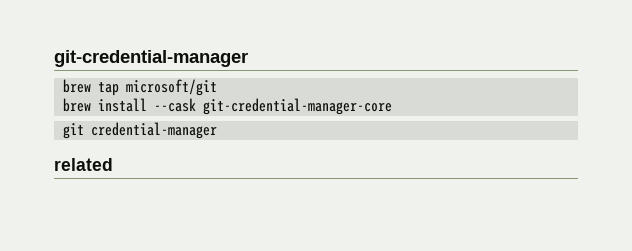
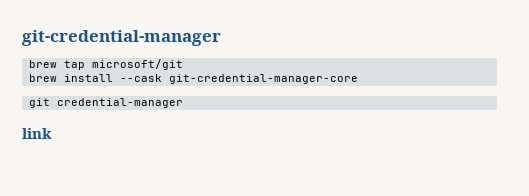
[54,158,113,171] related -> [22,128,52,139] link

